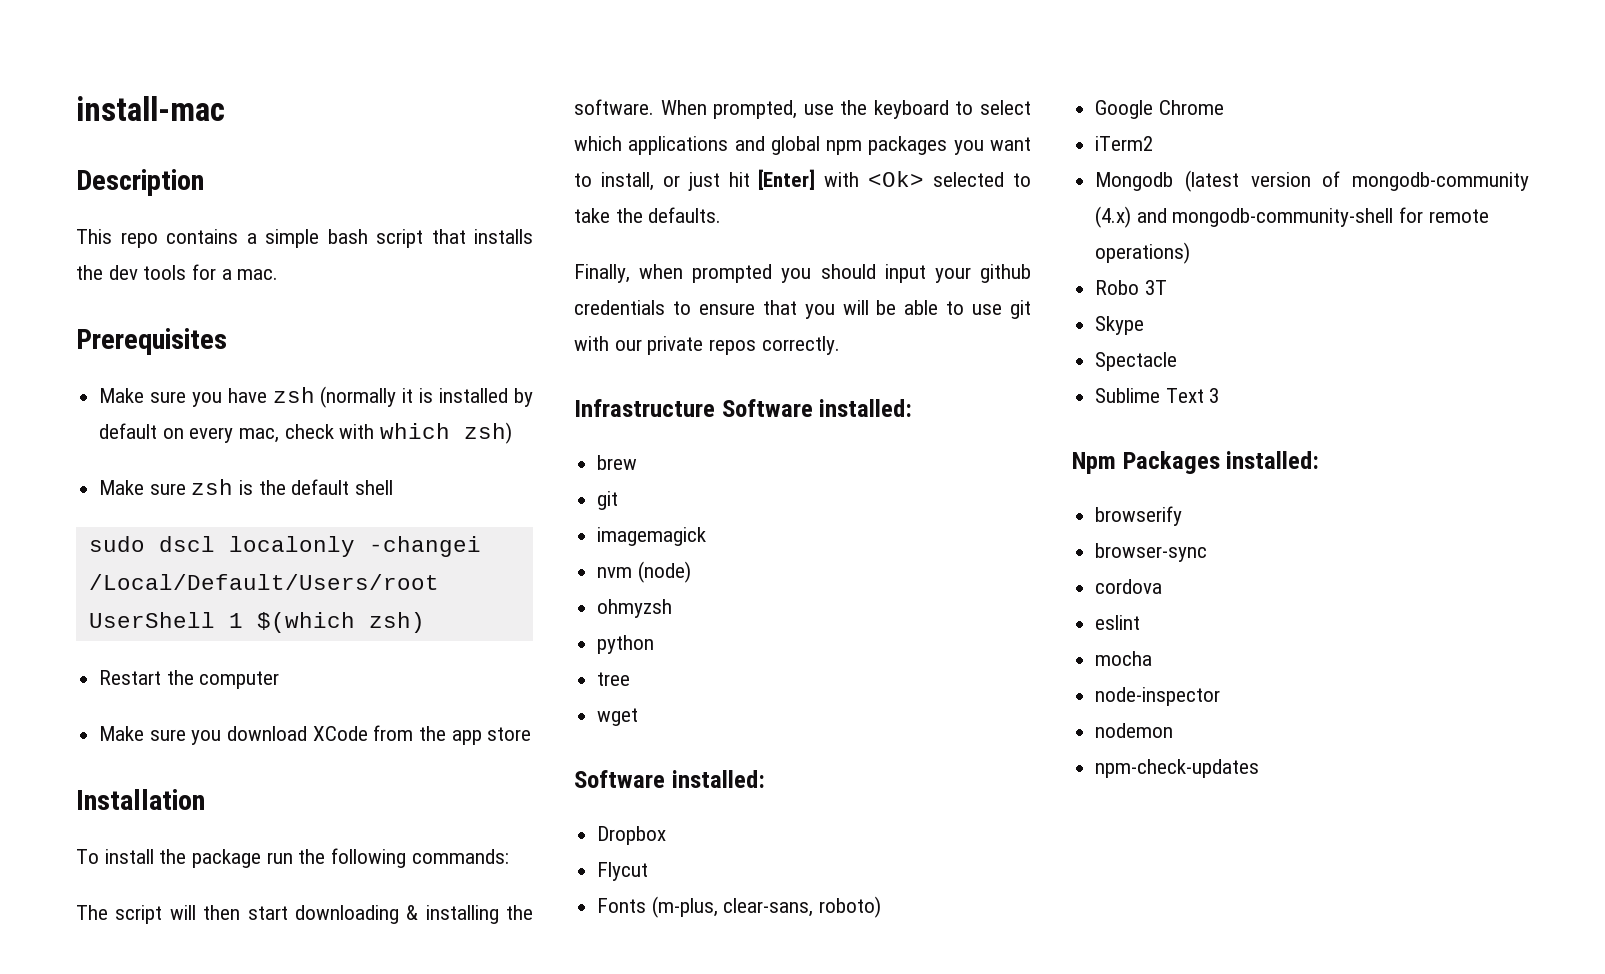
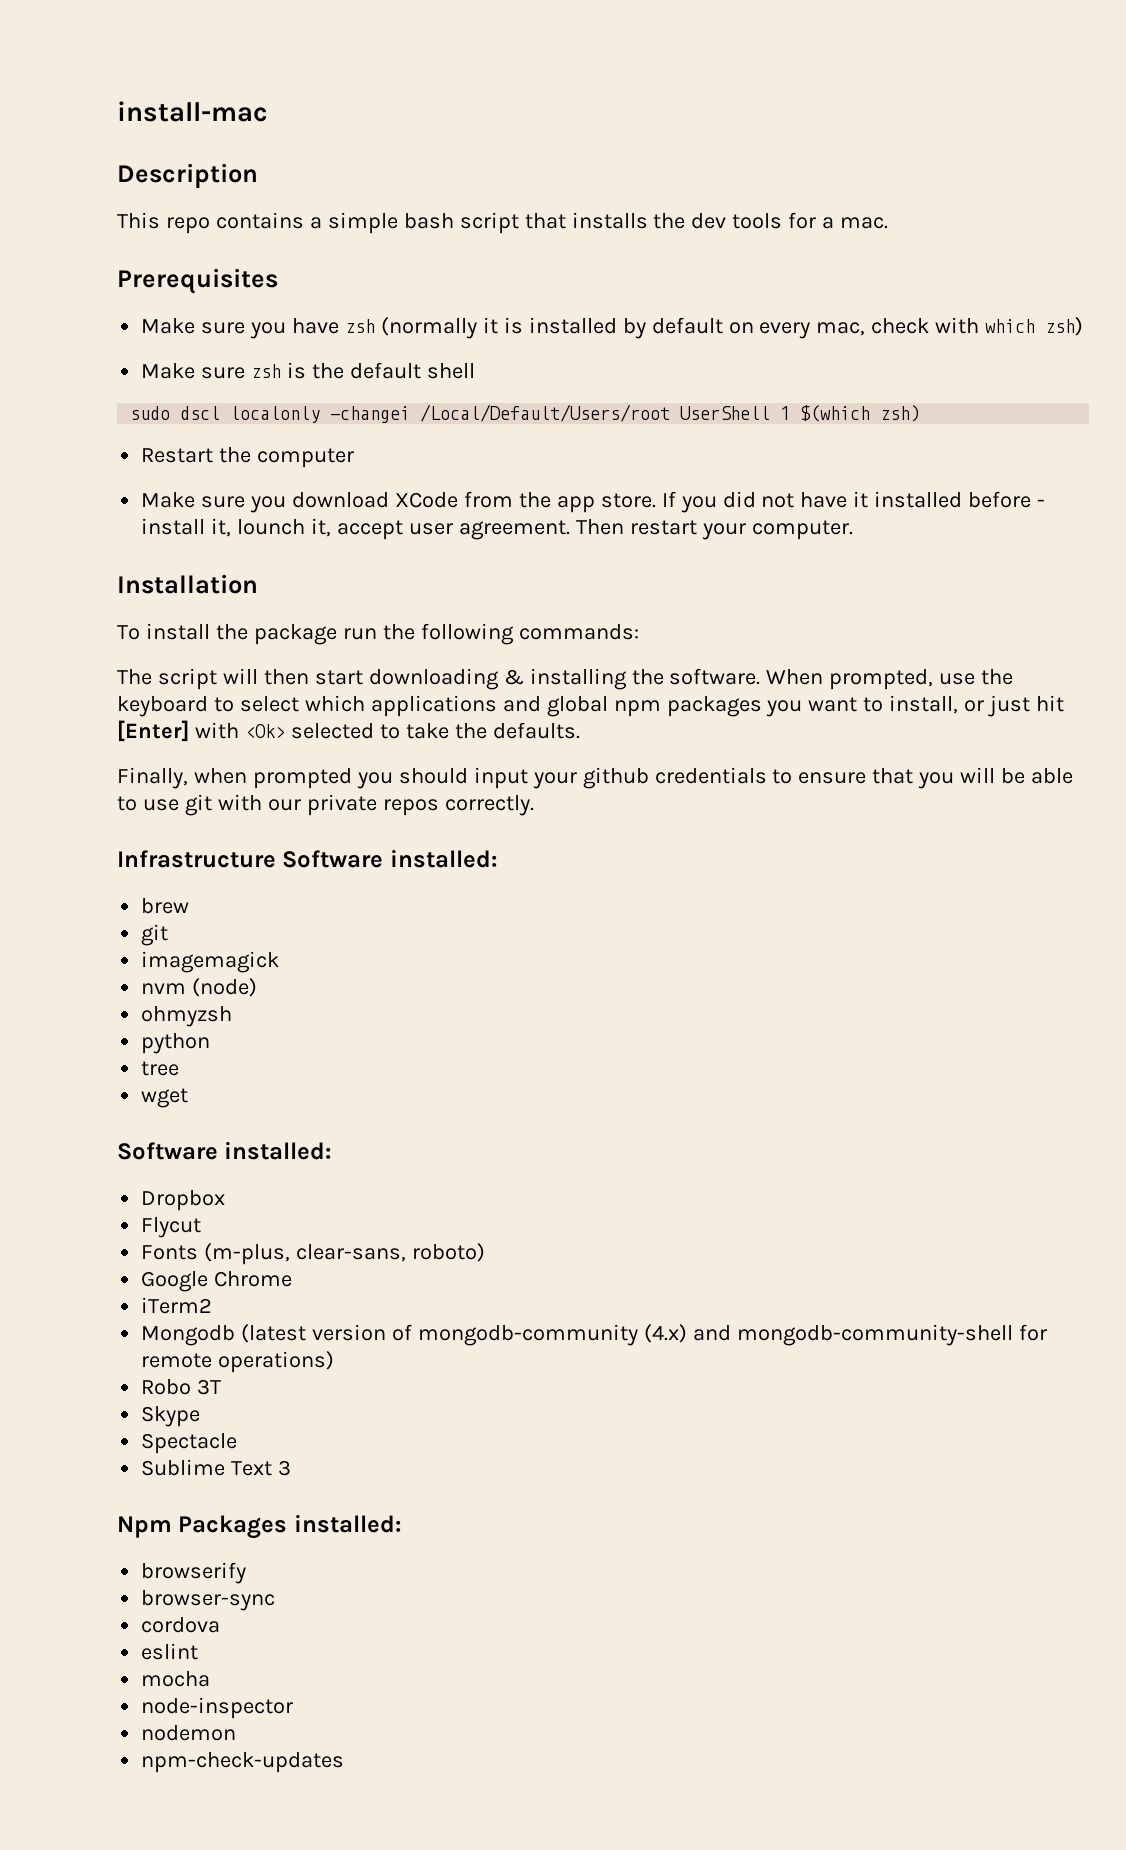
[487,727,532,741] store -> [600,491,1046,513] [141,518,853,540] store. If you did not have it installed before - install it, lounch it, accept user agreement. Then restart your computer.

